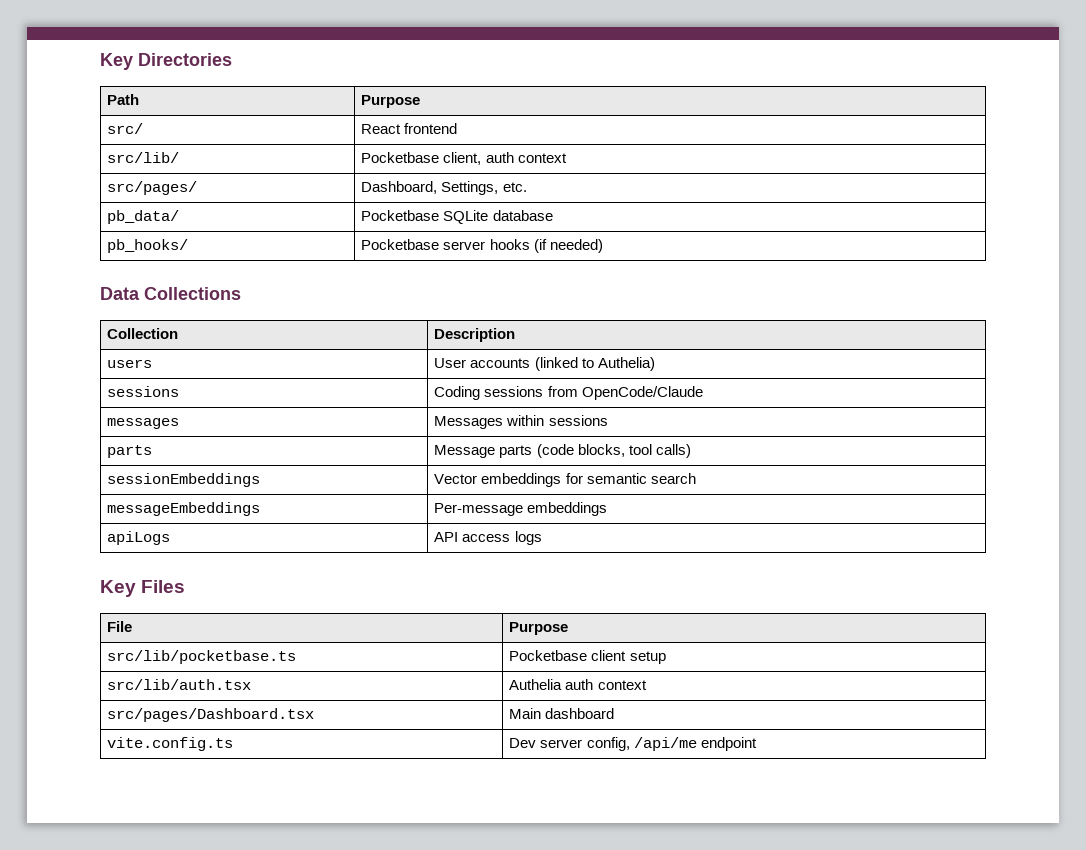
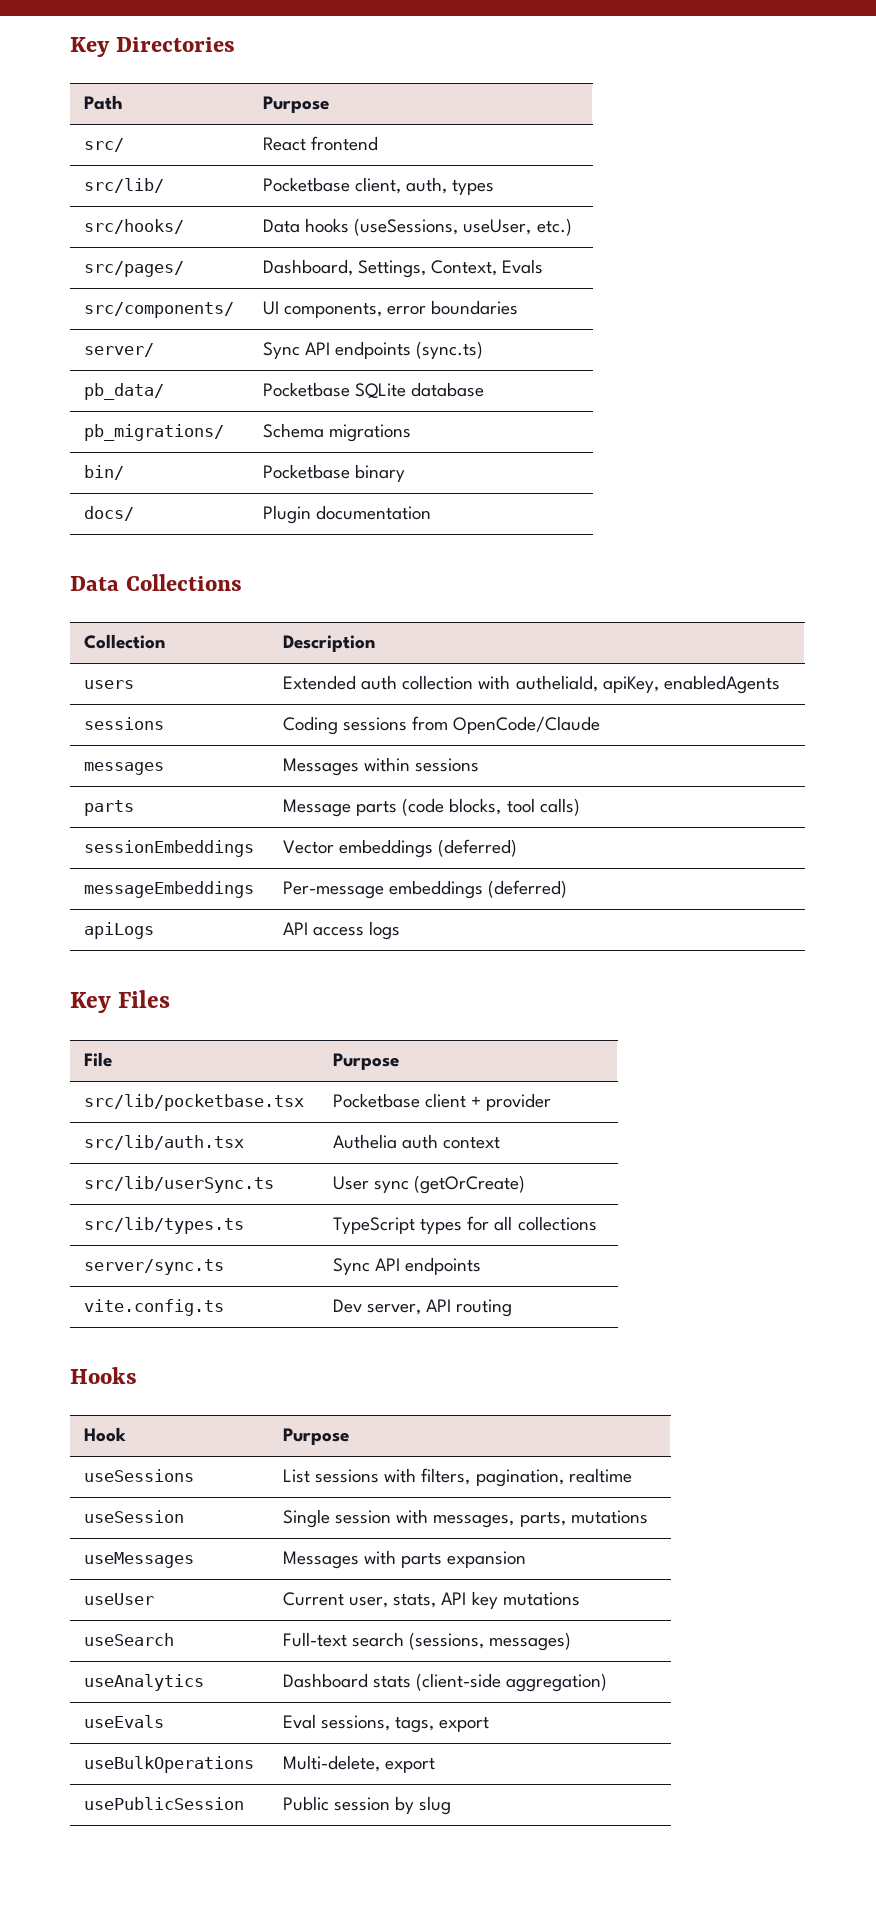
[485,152,567,163] [107,181,198,195] [361,181,527,195] [107,210,180,224] [361,210,553,224] [107,239,189,253] [361,239,603,253] auth context // src/pages/ | Dashboard, Settings, etc. // pb_data/ | Pocketbase SQLite database // pb_hooks/ | Pocketbase server hooks (if needed) -> [406,177,495,195] [84,219,185,234] [263,218,572,236] [84,261,185,277] [263,259,544,278] [84,302,235,318] [263,300,519,318] [84,343,155,357] [263,341,484,359] [84,383,165,400] [263,382,485,399] [84,424,225,441] [263,423,412,442] [84,465,125,480] [263,464,406,482] [84,506,135,521] [263,505,432,524] auth, types // src/hooks/ | Data hooks (useSessions, useUser, etc.) // src/pages/ | Dashboard, Settings, Context, Evals // src/components/ | UI components, error boundaries // server/ | Sync API endpoints (sync.ts) // pb_data/ | Pocketbase SQLite database // pb_migrations/ | Schema migrations // bin/ | Pocketbase binary // docs/ | Plugin documentation
[434,357,655,371] User accounts (linked to Authelia) -> [283,675,780,694] Extended auth collection with autheliaId, apiKey, enabledAgents
[565,473,696,484] for semantic search -> [438,839,518,857] (deferred)
(608, 509) none -> [488,880,568,898] (deferred)
[107,650,297,664] src/lib/pocketbase.ts -> [84,1094,305,1111] src/lib/pocketbase.tsx
[629,651,666,664] setup -> [471,1093,552,1111] + provider
[107,708,315,722] [509,708,615,719] [107,737,234,751] [509,737,757,751] src/pages/Dashboard.tsx | Main dashboard // vite.config.ts | Dev server config, /api/me endpoint -> [84,1176,275,1193] [333,1175,526,1194] [84,1217,245,1234] [333,1216,597,1234] [84,1259,225,1275] [333,1257,482,1275] [84,1299,225,1316] [333,1299,513,1317] [70,1367,137,1384] [84,1427,127,1442] [283,1428,350,1445] [84,1469,195,1482] [283,1468,632,1487] [84,1510,185,1523] [283,1509,648,1528] [84,1552,195,1568] [283,1550,527,1569] [84,1593,155,1605] [283,1591,580,1609] [84,1633,175,1646] [283,1632,572,1651] [84,1674,205,1691] [283,1673,608,1692] [84,1715,165,1728] [283,1714,490,1733] [84,1756,255,1773] [283,1755,436,1773] [84,1797,245,1810] [283,1796,452,1815] src/lib/userSync.ts | User sync (getOrCreate) // src/lib/types.ts | TypeScript types for all collections // server/sync.ts | Sync API endpoints // vite.config.ts | Dev server, API routing // Hooks // Hook | Purpose // useSessions | List sessions with filters, pagination, realtime // useSession | Single session with messages, parts, mutations // useMessages | Messages with parts expansion // useUser | Current user, stats, API key mutations // useSearch | Full-text search (sessions, messages) // useAnalytics | Dashboard stats (client-side aggregation) // useEvals | Eval sessions, tags, export // useBulkOperations | Multi-delete, export // usePublicSession | Public session by slug

